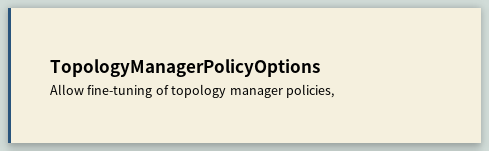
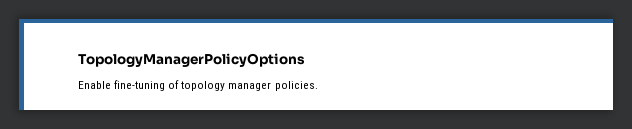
[50,84,84,95] Allow -> [78,81,111,89] Enable
[285,84,334,98] policies, -> [274,81,318,91] policies.

